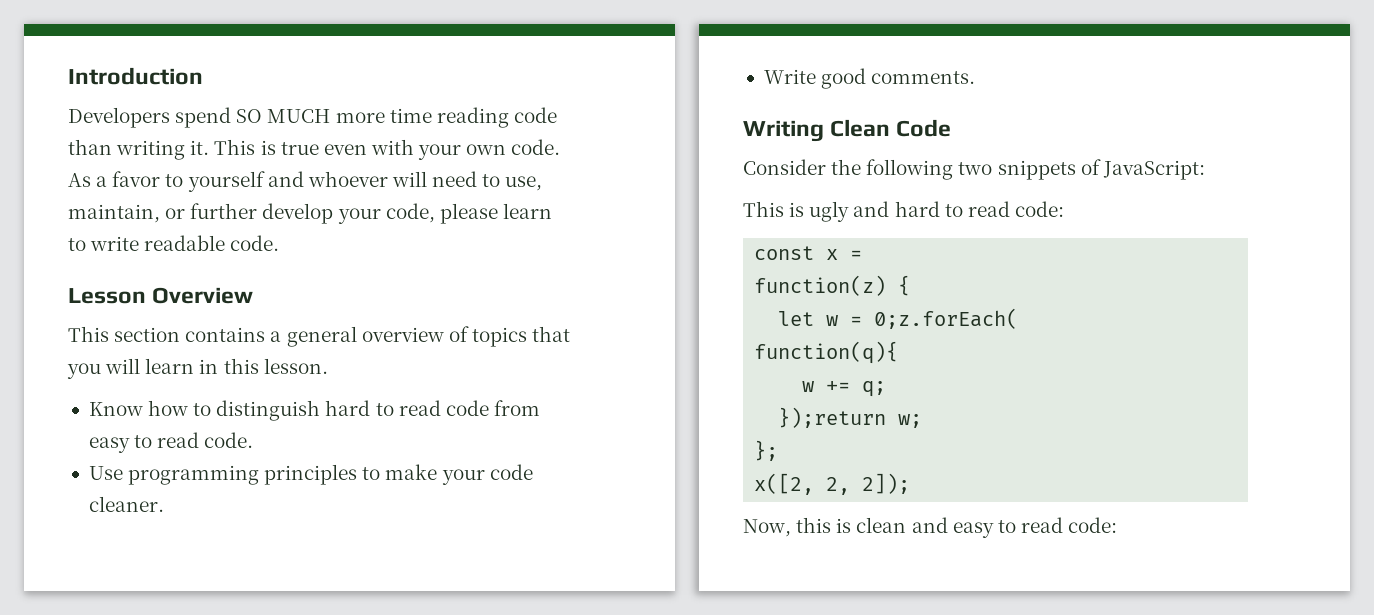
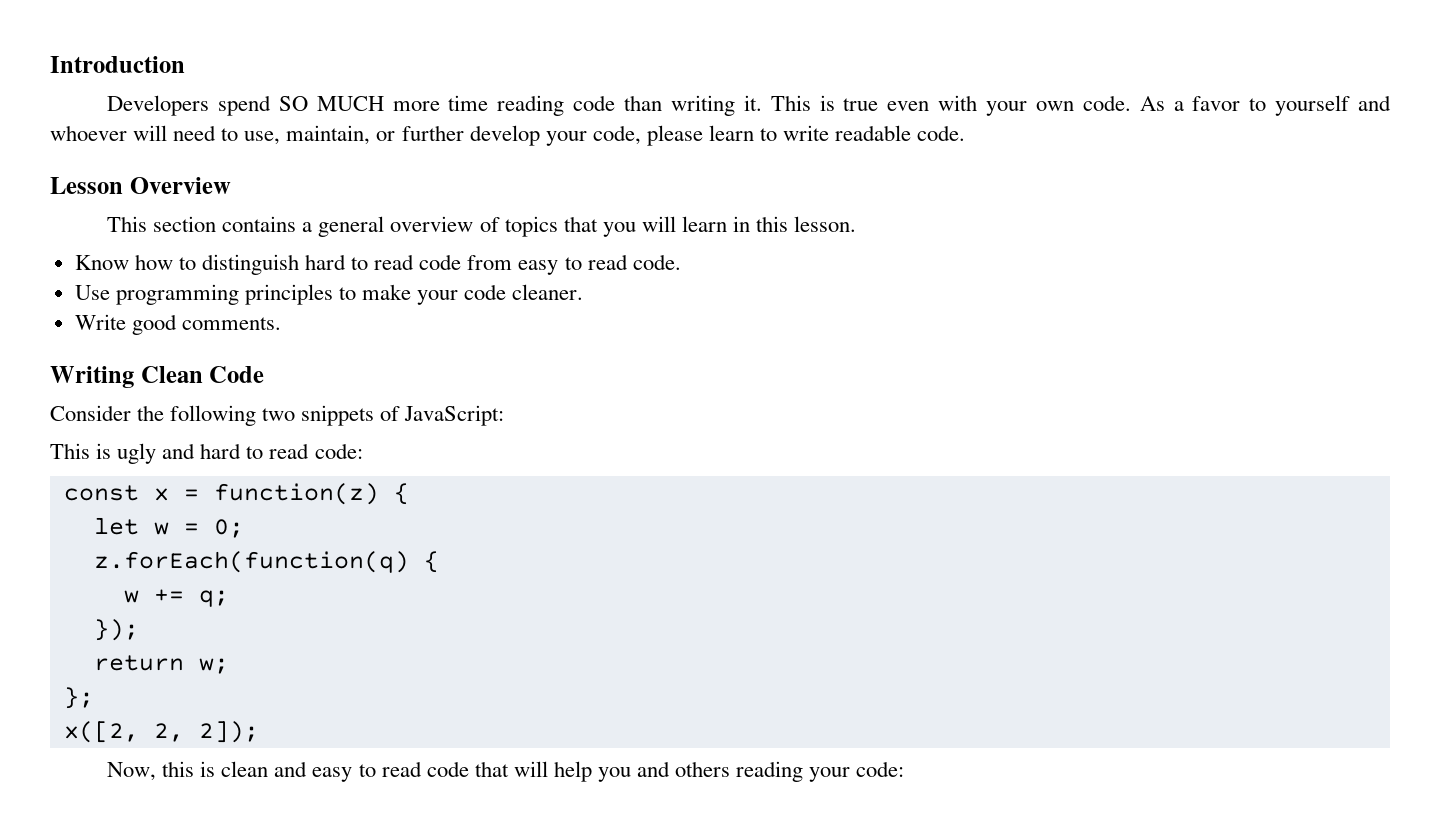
(863, 255) // -> (199, 494) none
[874,308,1019,329] [754,341,899,364] 0;z.forEach( // function(q){ -> [213,519,244,538] [93,551,439,573] 0; // z.forEach(function(q) {
[778,407,887,428] });return -> [93,619,139,641] [93,655,184,671] }); // return
(1063, 525) none -> [426,761,851,782] code that will help you and others reading your

